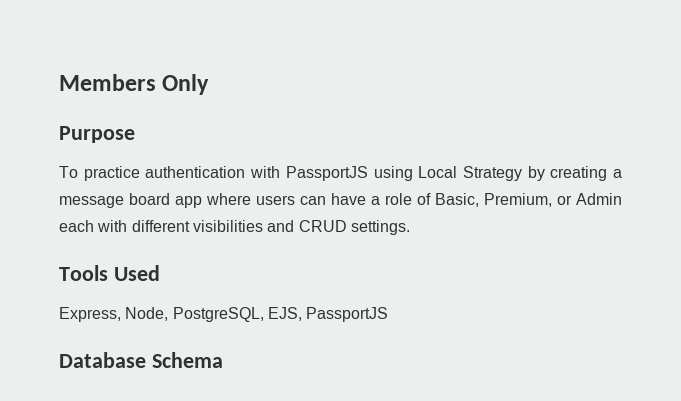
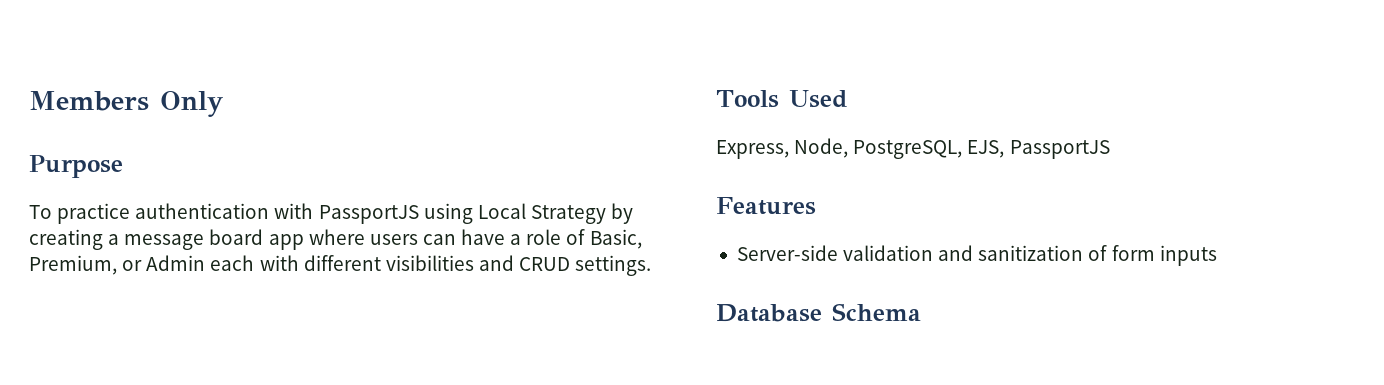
(389, 314) none -> [716,197,816,215] [736,245,1217,266] // Features // Server-side validation and sanitization of form inputs

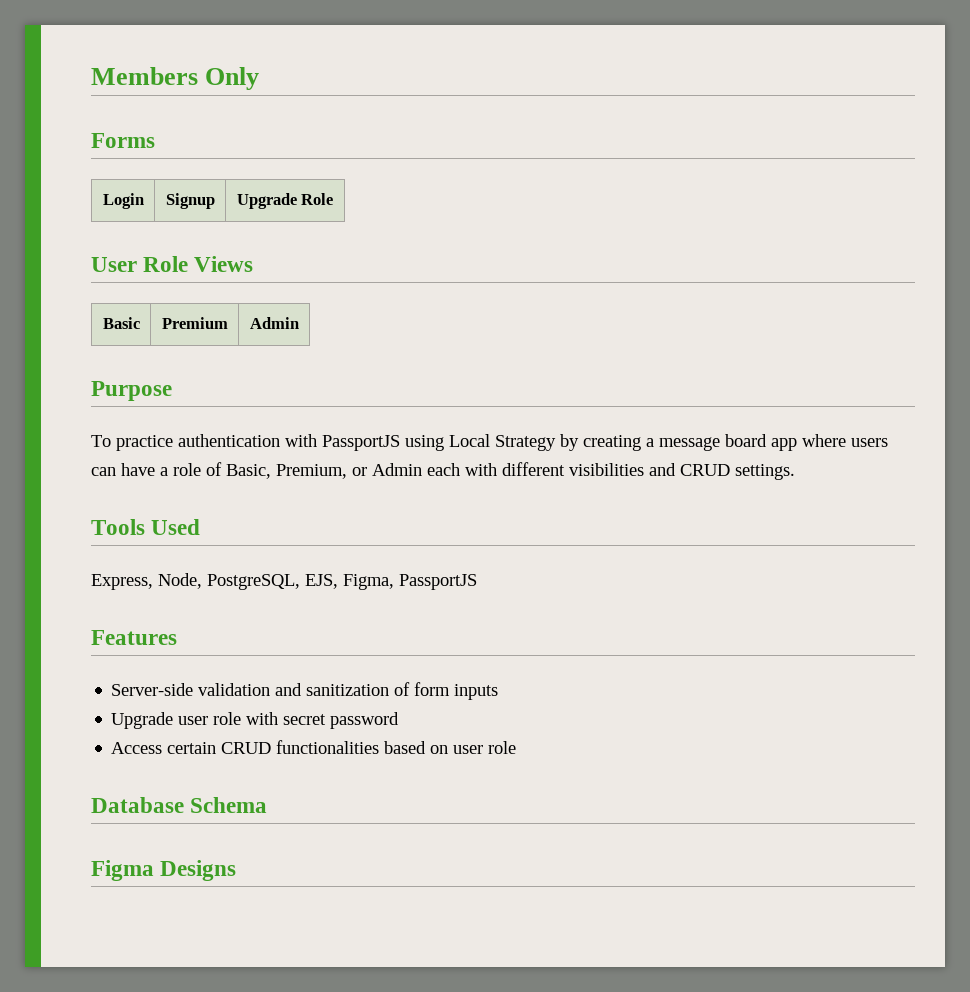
(223, 104) none -> [91,133,155,148] [102,193,144,209] [165,193,215,209] [236,193,334,209] [91,256,254,272] [102,317,140,329] [161,317,228,329] [249,317,299,329] // Forms // Login | Signup | Upgrade Role // User Role Views // Basic | Premium | Admin
(1005, 149) none -> [343,574,394,590] Figma,
(1217, 255) none -> [111,712,400,729] [111,740,517,754] // Upgrade user role with secret password // Access certain CRUD functionalities based on user role
(921, 312) none -> [91,860,237,881] // Figma Designs

